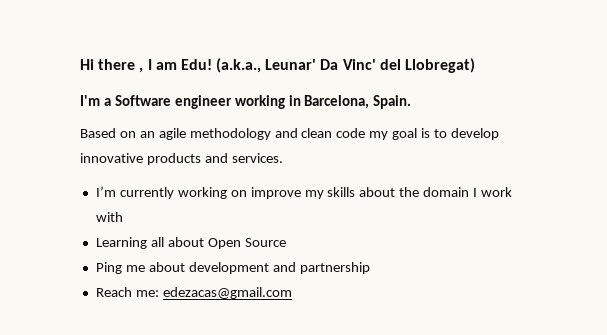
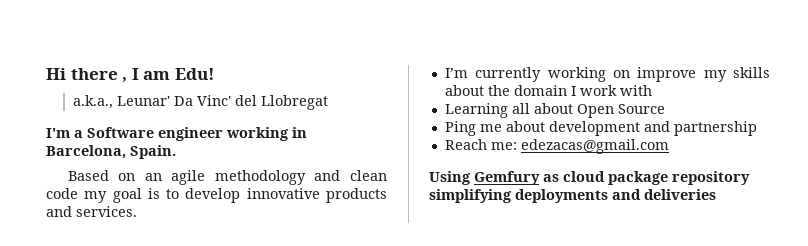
[216,58,262,73] (a.k.a., -> [73,95,114,109] // a.k.a.,
[405,58,476,73] Llobregat) -> [261,95,329,110] Llobregat
(292, 293) none -> [429,171,750,185] [429,189,716,203] // Using Gemfury as cloud package repository simplifying deployments and deliveries

